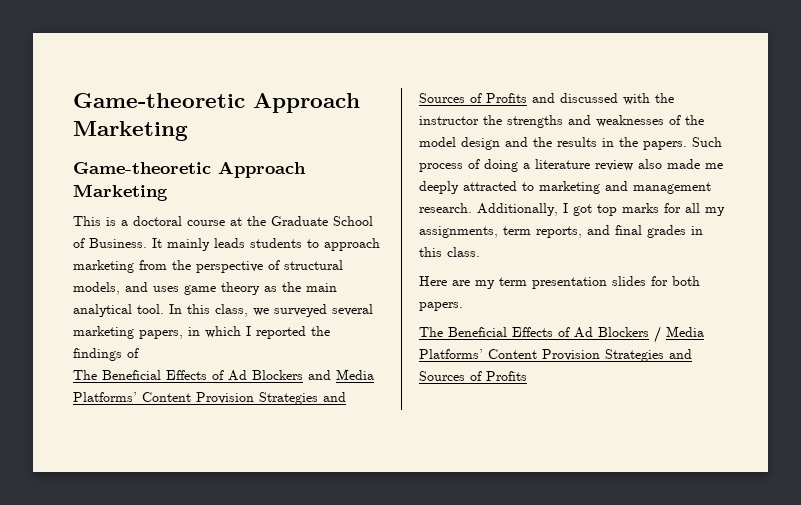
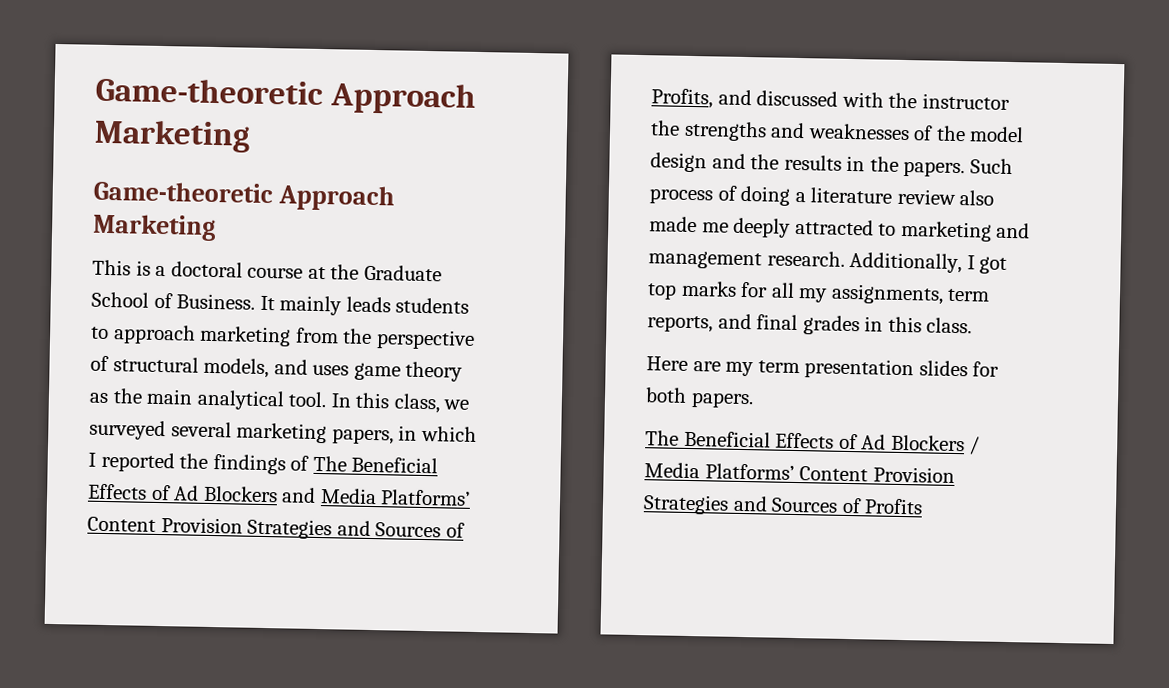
(139, 353) // -> (310, 463) none
[486,93,527,103] Profits -> [651,88,713,109] Profits,

